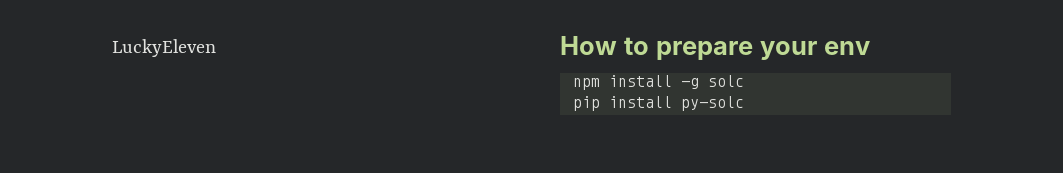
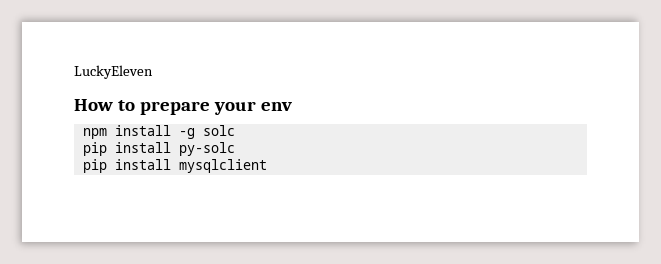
(744, 103) none -> [82,159,267,173] // pip install mysqlclient

